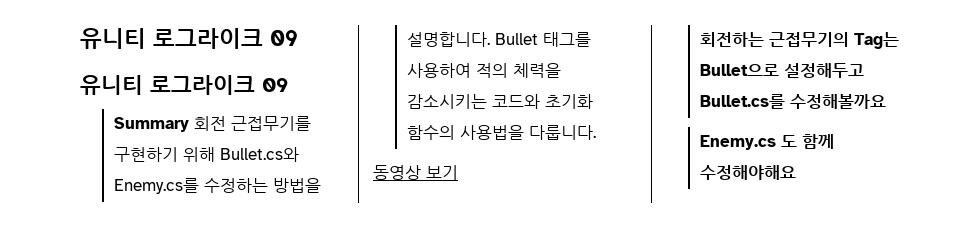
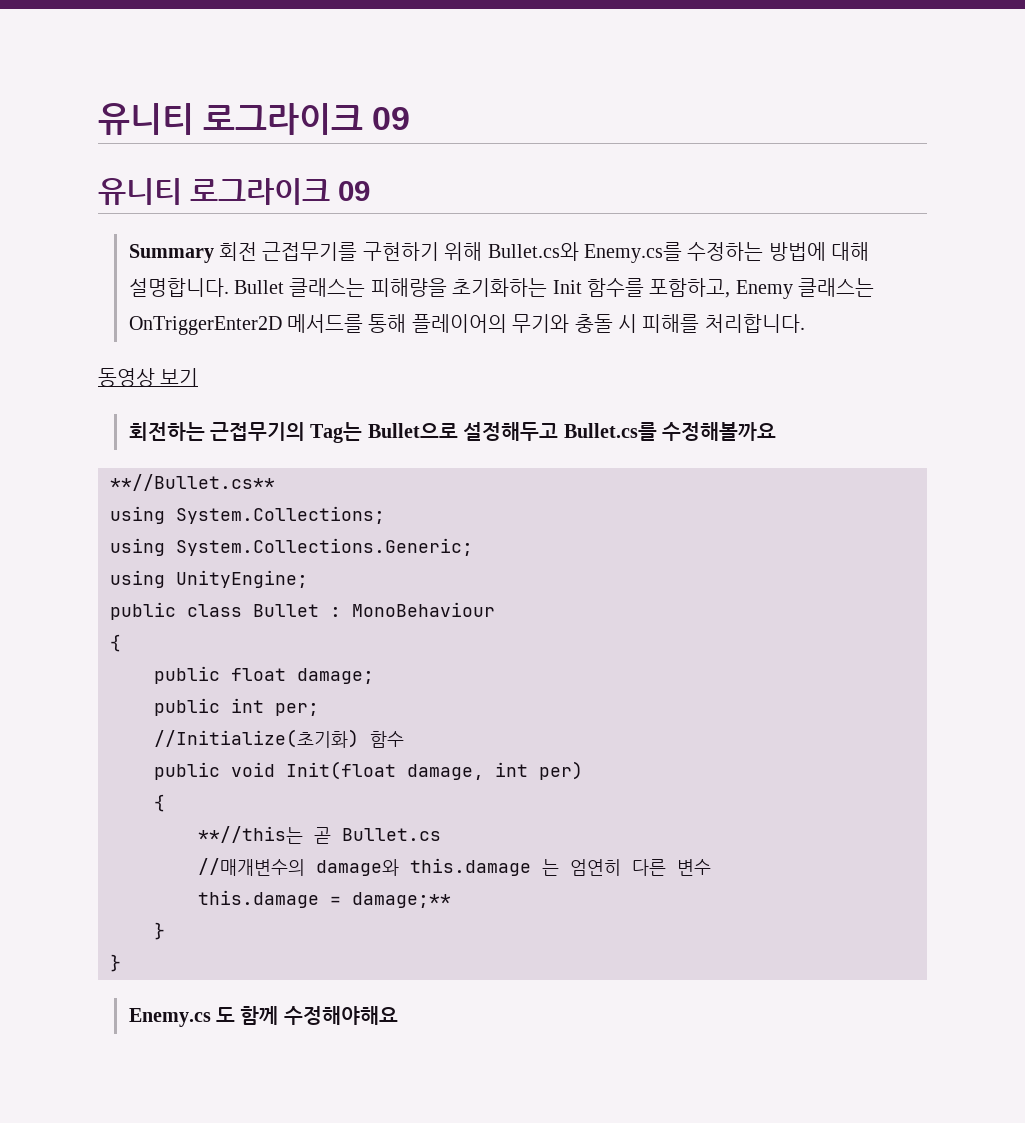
[272,178,321,193] [406,32,591,47] [406,63,561,78] [406,94,593,109] [406,125,596,140] 방법을 설명합니다. Bullet 태그를 사용하여 적의 체력을 감소시키는 코드와 초기화 함수의 사용법을 다룹니다. -> [768,242,870,261] [128,278,875,299] [128,314,805,335] 방법에 대해 설명합니다. Bullet 클래스는 피해량을 초기화하는 Init 함수를 포함하고, Enemy 클래스는 OnTriggerEnter2D 메서드를 통해 플레이어의 무기와 충돌 시 피해를 처리합니다.
(886, 101) none -> [110,474,275,491] [110,506,385,524] [110,538,473,556] [110,570,308,588] [110,602,495,620] [110,634,121,652] [154,666,374,684] [154,698,319,716] [154,729,404,748] [154,761,583,780] [154,794,165,812] [198,826,441,844] [198,858,711,876] [198,890,451,908] [154,922,165,940] [110,954,121,972] // **//Bullet.cs** // using System.Collections; // using System.Collections.Generic; // using UnityEngine; // public class Bullet : MonoBehaviour // { // public float damage; // public int per; // //Initialize(초기화) 함수 // public void Init(float damage, int per) // { // **//this는 곧 Bullet.cs // //매개변수의 damage와 this.damage 는 엄연히 다른 변수 // this.damage = damage;** // } // }

